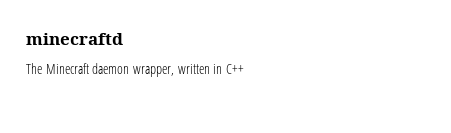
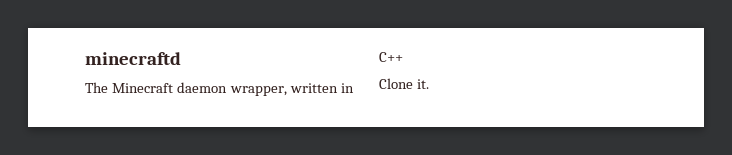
(244, 69) none -> [379,78,429,89] // Clone it.

